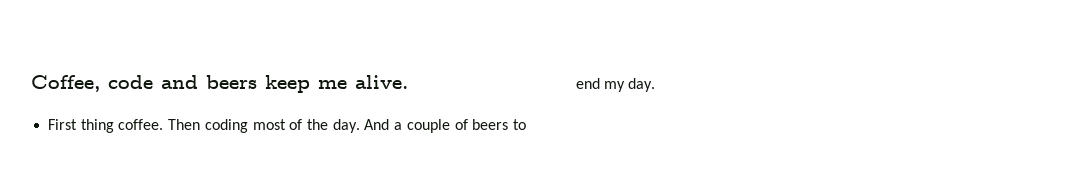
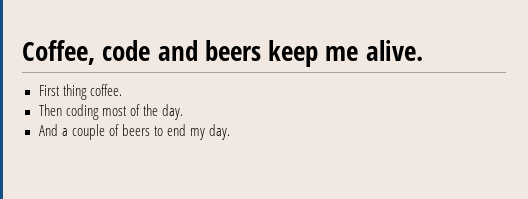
(164, 124) none -> (122, 90) //
(360, 126) none -> (183, 112) //

